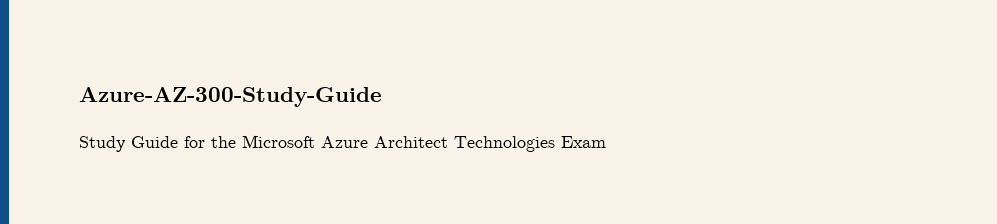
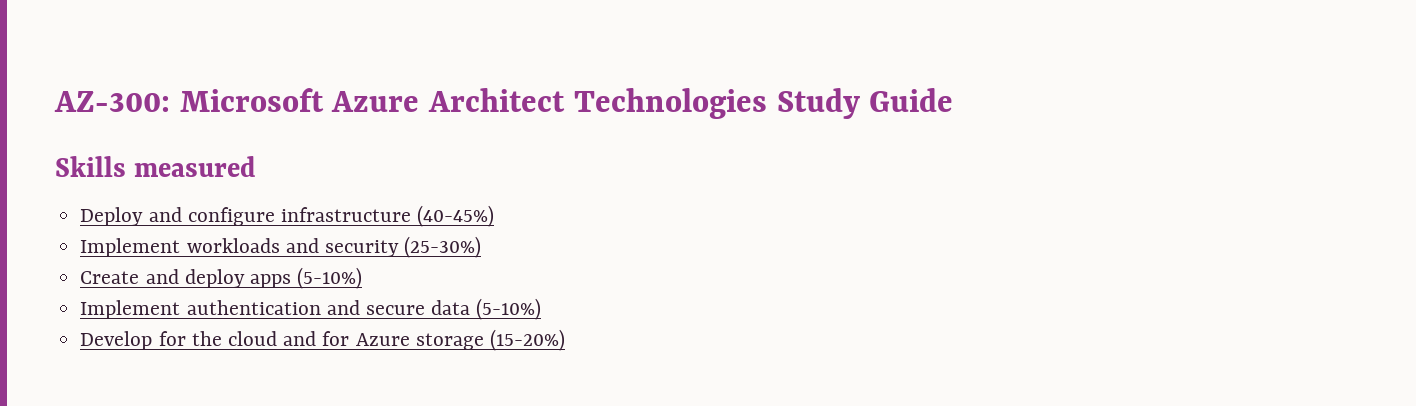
[79,87,382,107] [79,135,606,152] Azure-AZ-300-Study-Guide // Study Guide for the Microsoft Azure Architect Technologies Exam -> [54,88,954,119] [55,156,257,177] [80,205,495,227] [80,236,482,258] [80,267,363,289] [80,298,542,320] [80,329,565,351] AZ-300: Microsoft Azure Architect Technologies Study Guide // Skills measured // Deploy and configure infrastructure (40-45%) // Implement workloads and security (25-30%) // Create and deploy apps (5-10%) // Implement authentication and secure data (5-10%) // Develop for the cloud and for Azure storage (15-20%)

